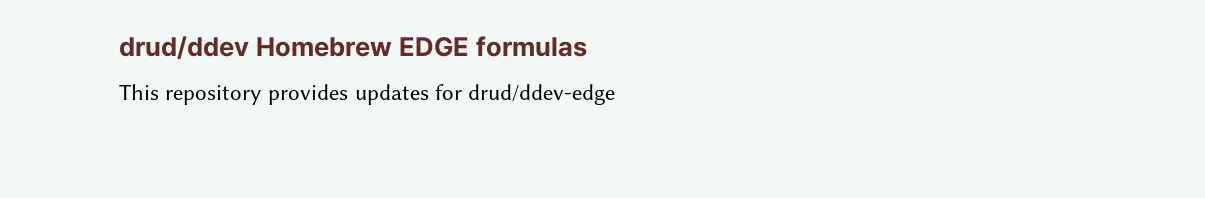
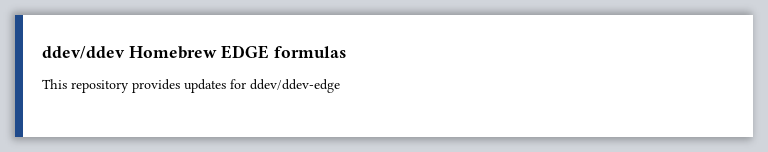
[119,36,249,59] drud/ddev -> [42,46,125,59] ddev/ddev
[468,84,616,105] drud/ddev-edge -> [250,79,340,93] ddev/ddev-edge

